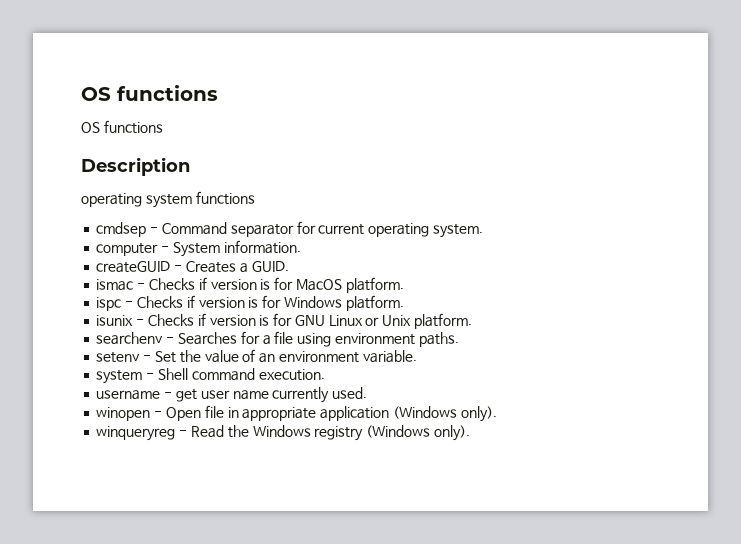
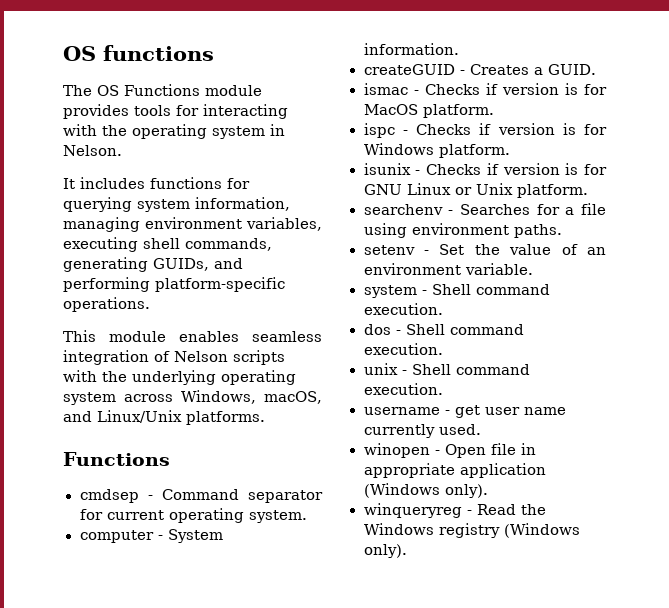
[81,85,218,101] [81,120,163,134] [81,157,190,176] [81,191,255,208] OS functions // OS functions // Description // operating system functions -> [63,45,214,61] [63,84,262,96] [63,104,288,119] [63,124,285,139] [63,145,122,156] [63,177,250,189] [63,197,290,212] [63,217,322,232] [63,237,272,252] [63,257,243,272] [63,277,285,292] [63,297,150,312] [63,330,322,342] [63,350,285,365] [63,370,296,385] [63,390,322,405] [63,410,265,425] [63,452,170,466] OS functions // The OS Functions module provides tools for interacting with the operating system in Nelson. // It includes functions for querying system information, managing environment variables, executing shell commands, generating GUIDs, and performing platform-specific operations. // This module enables seamless integration of Nelson scripts with the underlying operating system across Windows, macOS, and Linux/Unix platforms. // Functions
(325, 375) none -> [363,324,524,335] [363,343,443,355] [363,363,530,375] [363,383,443,395] // dos - Shell command execution. // unix - Shell command execution.

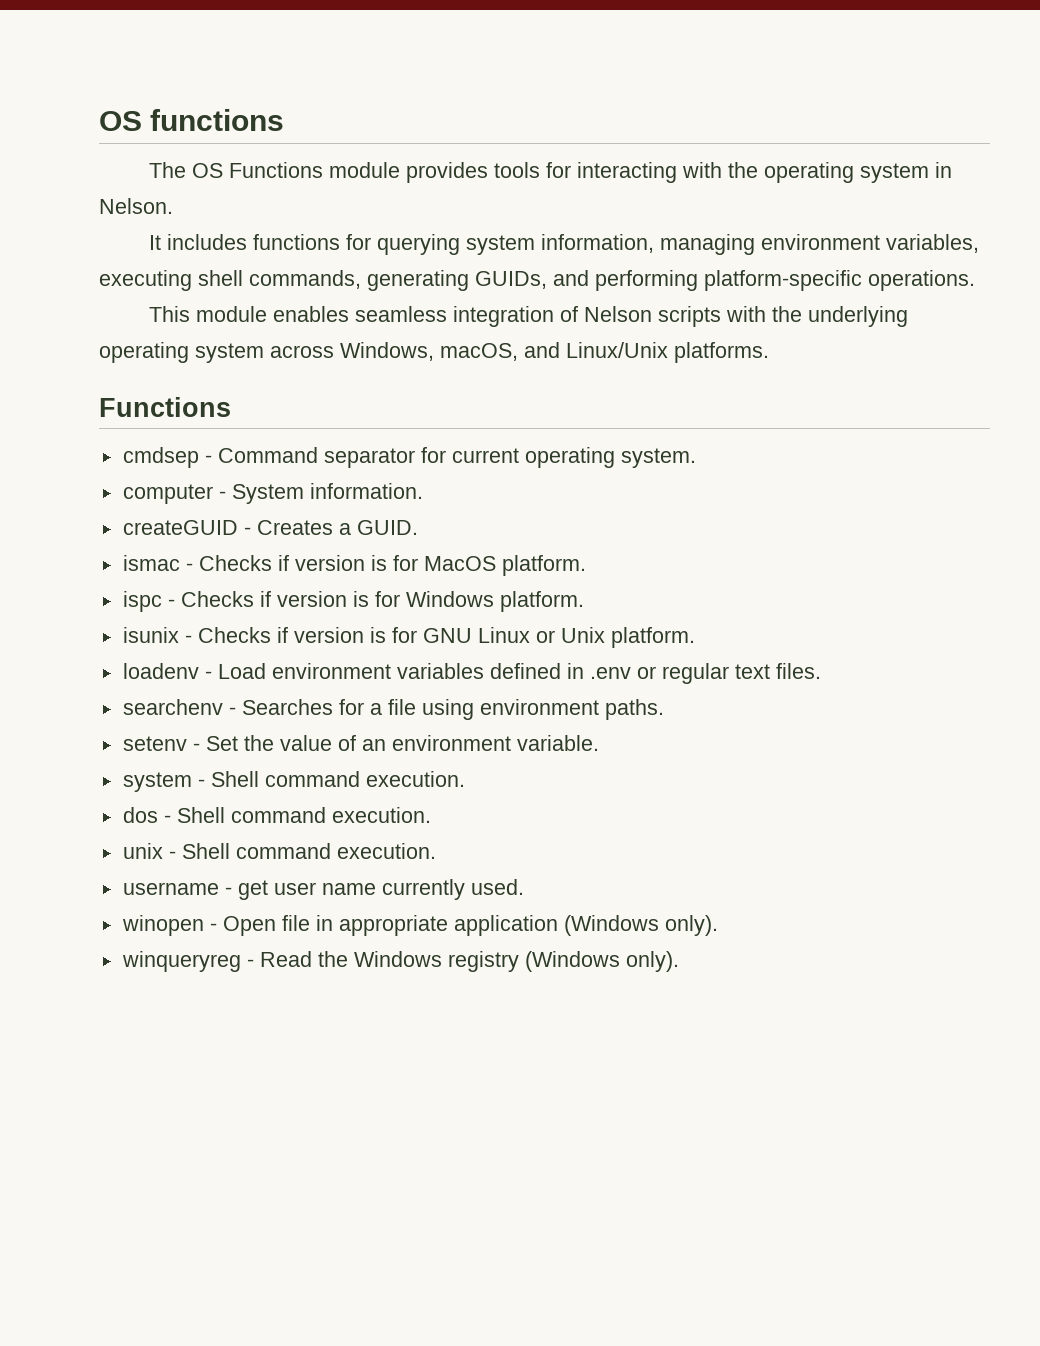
(588, 191) none -> [122,663,821,684] // loadenv - Load environment variables defined in .env or regular text files.

